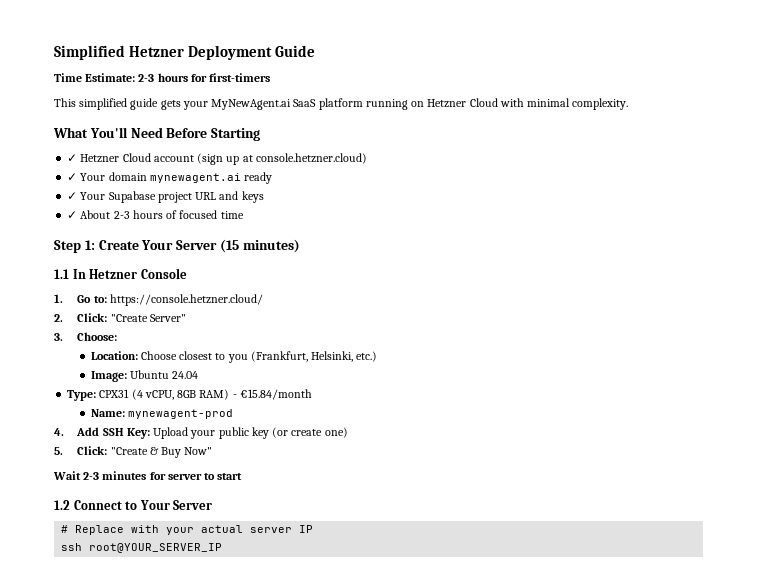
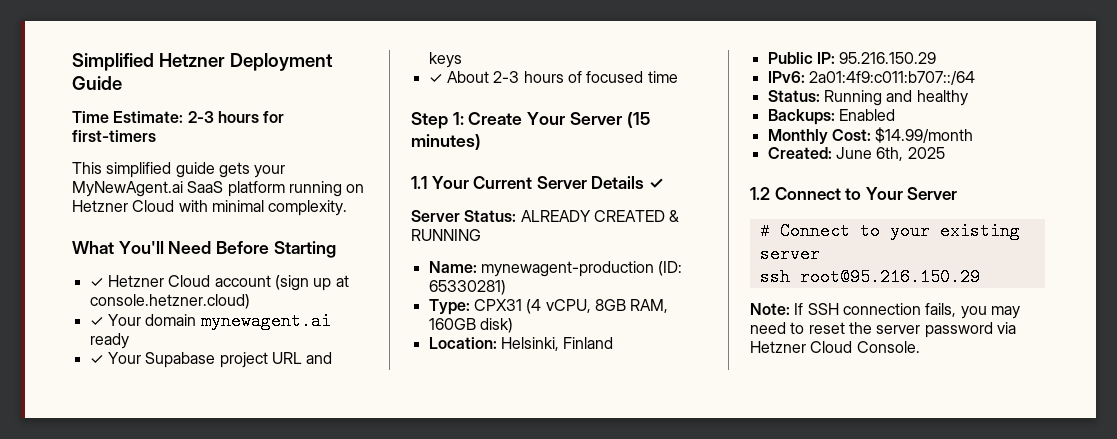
[72,268,187,279] [54,294,263,306] [54,313,186,322] [54,332,118,341] [90,351,378,363] [90,370,199,382] In Hetzner Console // 1. Go to: https://console.hetzner.cloud/ // 2. Click: "Create Server" // 3. Choose: // Location: Choose closest to you (Frankfurt, Helsinki, etc.) // Image: Ubuntu 24.04 -> [431,176,664,189] [411,210,680,222] [411,229,481,241] [428,261,683,277] [428,280,506,295] Your Current Server Details ✓ // Server Status: ALREADY CREATED & RUNNING // Name: mynewagent-production (ID: 65330281)
[199,389,312,400] [90,409,233,419] [54,427,348,439] [54,446,213,458] [53,471,243,480] RAM) - €15.84/month // Name: mynewagent-prod // 4. Add SSH Key: Upload your public key (or create one) // 5. Click: "Create & Buy Now" // Wait 2-3 minutes for server to start -> [630,299,669,313] [428,318,513,333] [428,337,614,351] [767,52,937,64] [767,71,975,85] [767,90,968,106] [767,109,895,125] [767,127,974,144] [767,147,945,161] RAM, 160GB disk) // Location: Helsinki, Finland // Public IP: 95.216.150.29 // IPv6: 2a01:4f9:c011:b707::/64 // Status: Running and healthy // Backups: Enabled // Monthly Cost: $14.99/month // Created: June 6th, 2025
[75,525,314,535] Replace with your actual server IP -> [779,222,1020,240] [759,245,820,263] Connect to your existing server
[89,543,223,553] root@YOUR_SERVER_IP -> [799,268,980,286] [750,303,1020,319] [750,322,1016,338] [750,341,920,353] root@95.216.150.29 // Note: If SSH connection fails, you may need to reset the server password via Hetzner Cloud Console.

